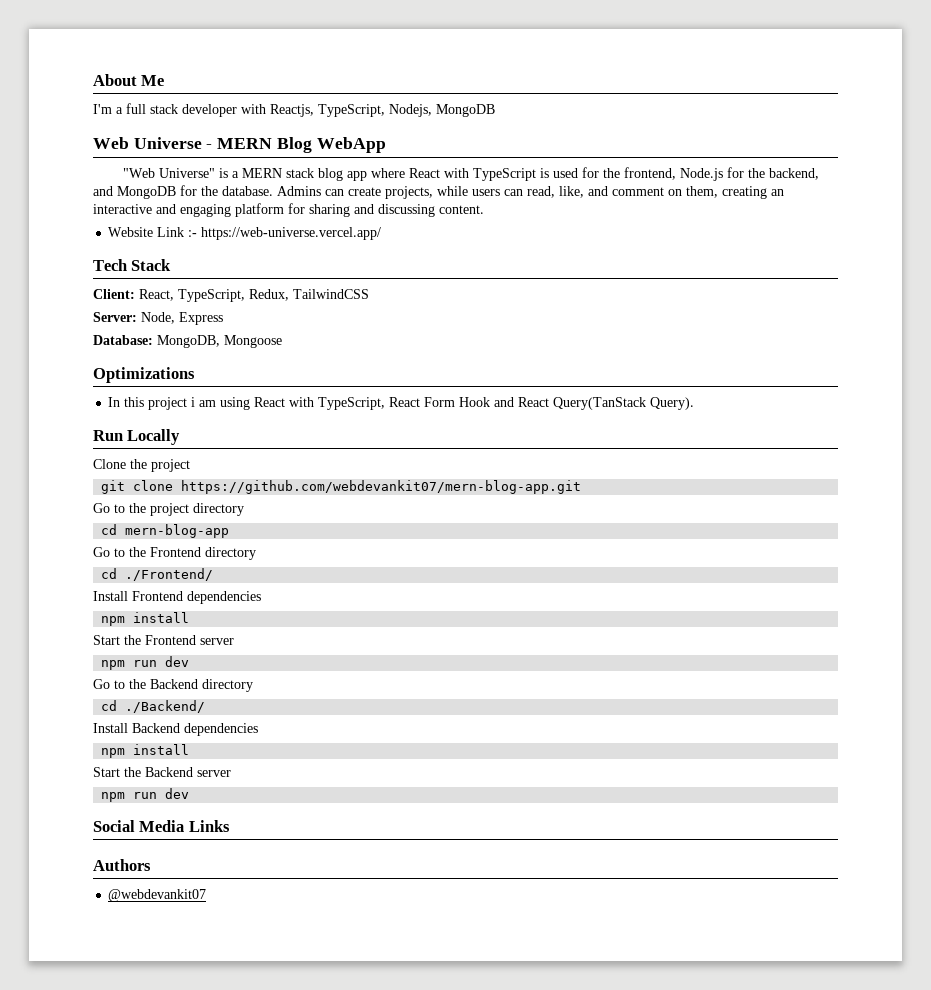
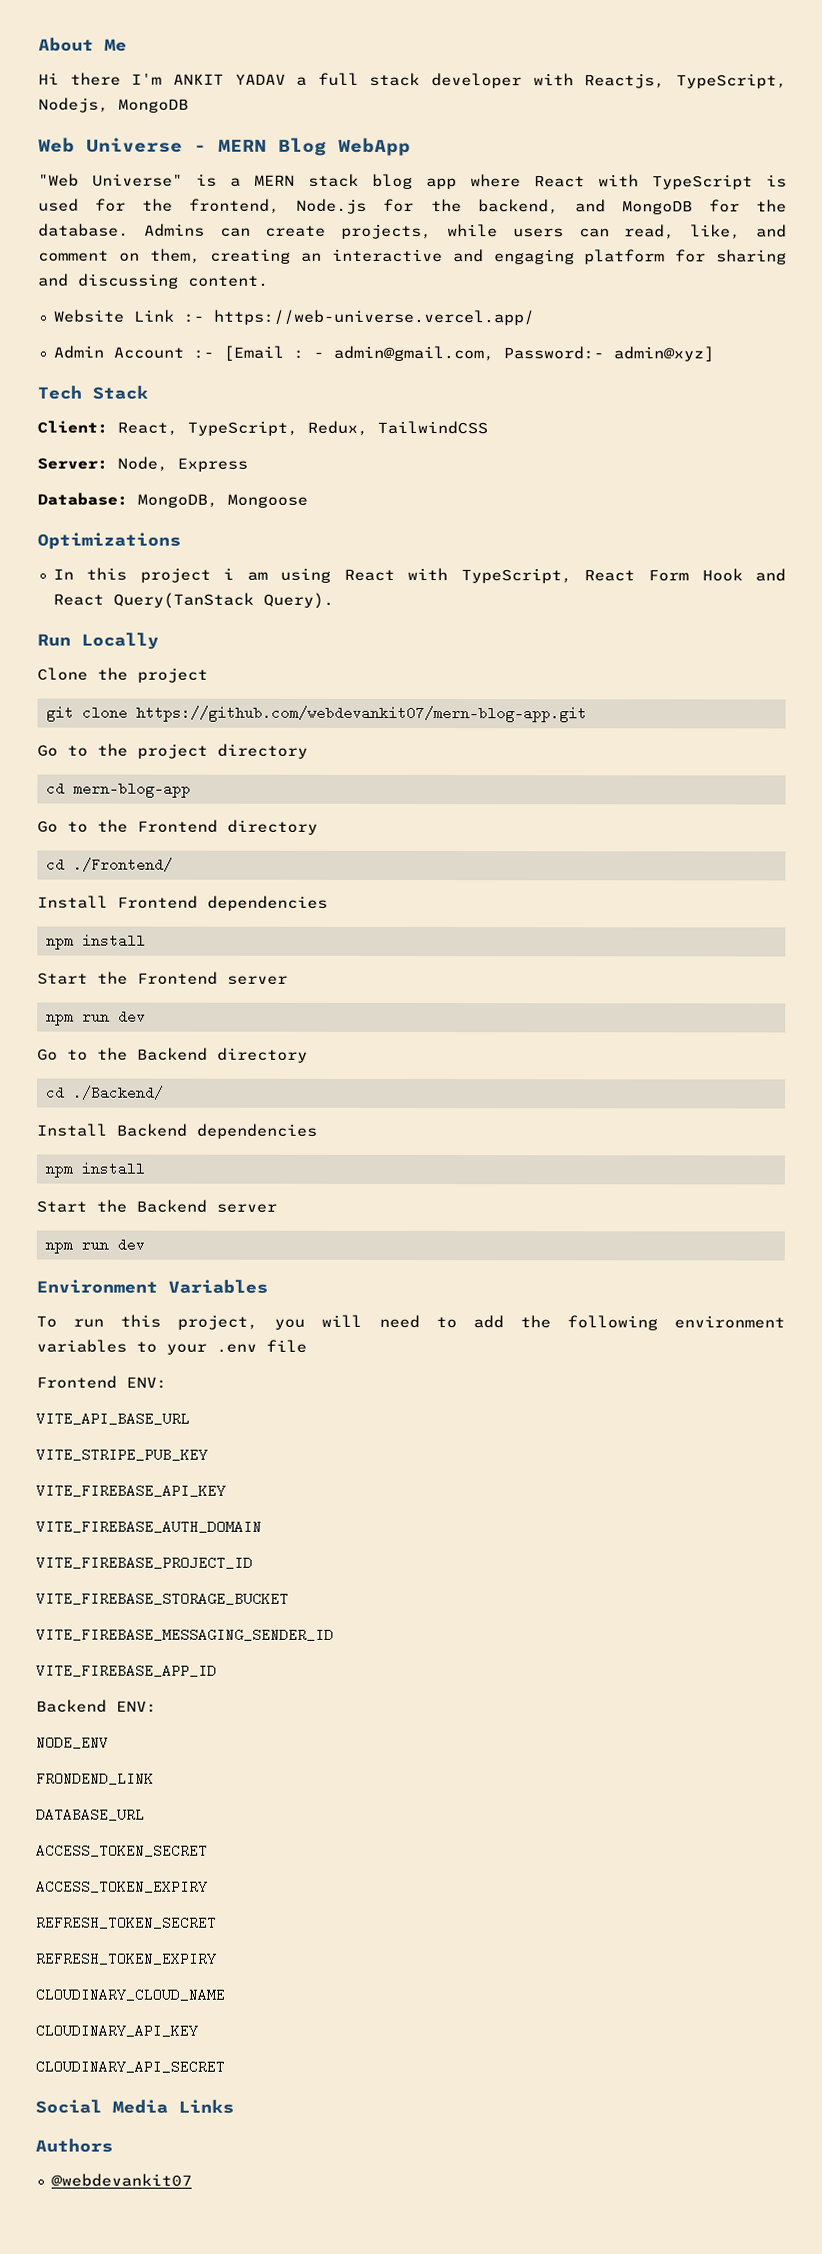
[93,104,112,114] I'm -> [38,72,286,86] Hi there I'm ANKIT YADAV
(382, 233) none -> [52,345,714,362] // Admin Account :- [Email : - admin@gmail.com, Password:- admin@xyz]
(190, 793) none -> [36,1279,268,1294] [36,1314,785,1331] [36,1339,307,1355] [36,1375,167,1389] [36,1411,190,1426] [36,1447,208,1462] [36,1483,226,1498] [36,1519,262,1534] [36,1555,253,1570] [36,1591,289,1606] [36,1627,334,1642] [36,1663,217,1678] [36,1699,157,1713] [36,1735,109,1750] [36,1771,154,1786] [36,1807,145,1822] [36,1843,208,1858] [36,1879,208,1894] [36,1915,217,1930] [35,1951,216,1966] [35,1987,225,2002] [35,2023,198,2038] [35,2059,225,2074] // Environment Variables // To run this project, you will need to add the following environment variables to your .env file // Frontend ENV: // VITE_API_BASE_URL // VITE_STRIPE_PUB_KEY // VITE_FIREBASE_API_KEY // VITE_FIREBASE_AUTH_DOMAIN // VITE_FIREBASE_PROJECT_ID // VITE_FIREBASE_STORAGE_BUCKET // VITE_FIREBASE_MESSAGING_SENDER_ID // VITE_FIREBASE_APP_ID // Backend ENV: // NODE_ENV // FRONDEND_LINK // DATABASE_URL // ACCESS_TOKEN_SECRET // ACCESS_TOKEN_EXPIRY // REFRESH_TOKEN_SECRET // REFRESH_TOKEN_EXPIRY // CLOUDINARY_CLOUD_NAME // CLOUDINARY_API_KEY // CLOUDINARY_API_SECRET

